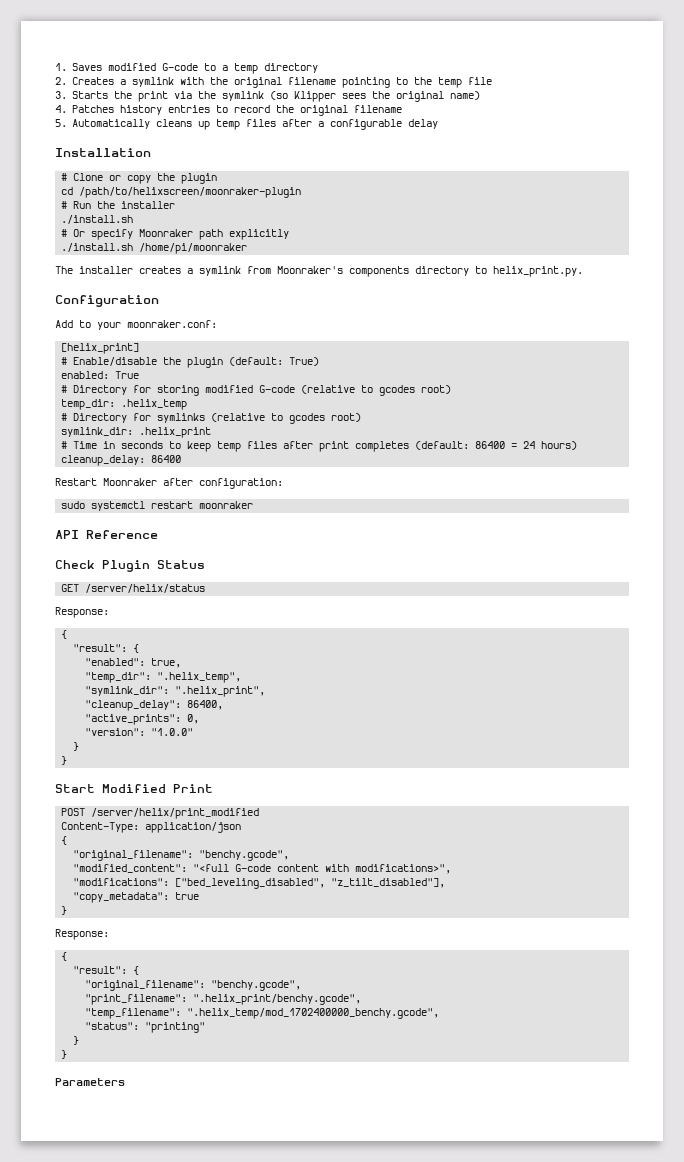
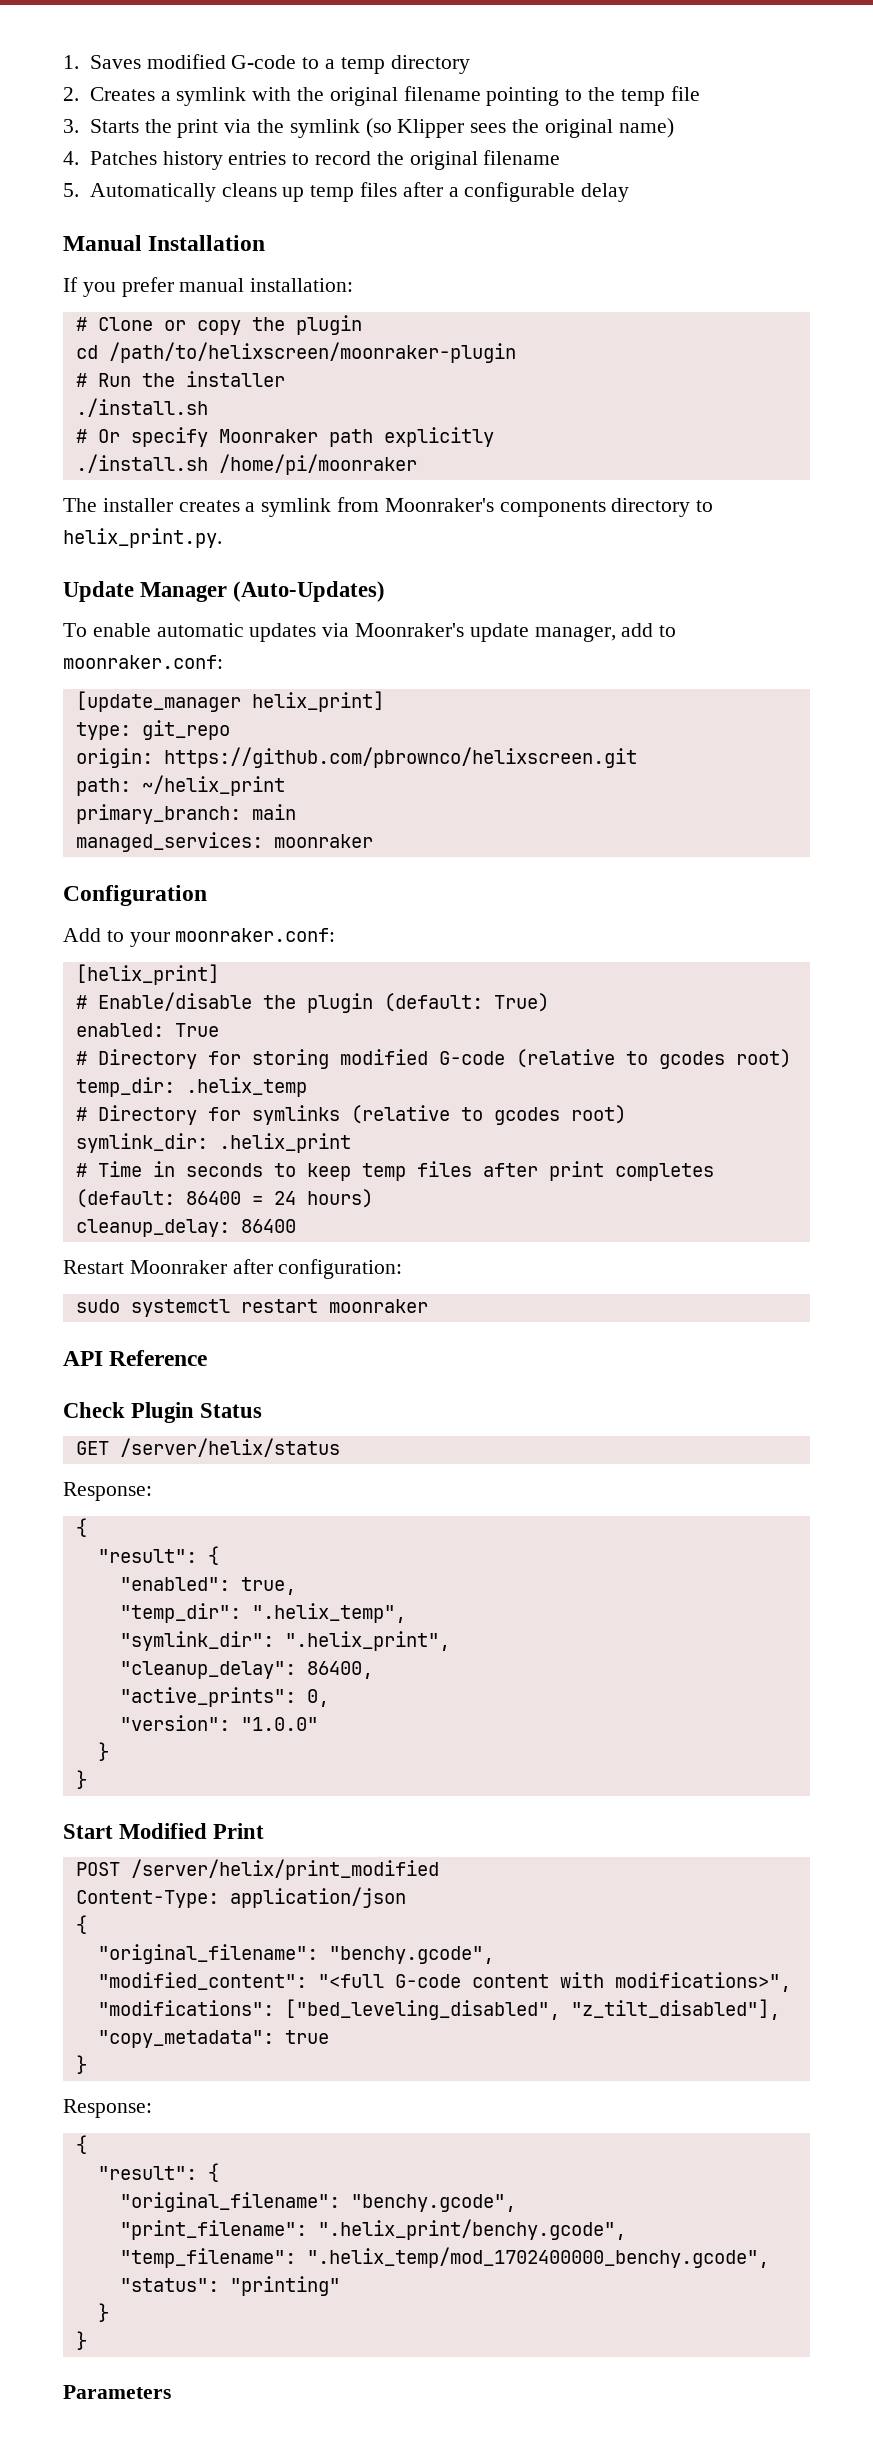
(439, 124) none -> [63,235,142,251] Manual
(151, 152) none -> [63,277,354,297] // If you prefer manual installation:
(583, 271) none -> [63,581,386,602] [63,623,677,642] [63,655,223,669] [75,691,384,712] [75,720,230,740] [75,747,637,768] [75,775,285,796] [75,804,296,824] [75,832,373,852] // Update Manager (Auto-Updates) // To enable automatic updates via Moonraker's update manager, add to moonraker.conf: // [update_manager helix_print] // type: git_repo // origin: https://github.com/pbrownco/helixscreen.git // path: ~/helix_print // primary_branch: main // managed_services: moonraker

